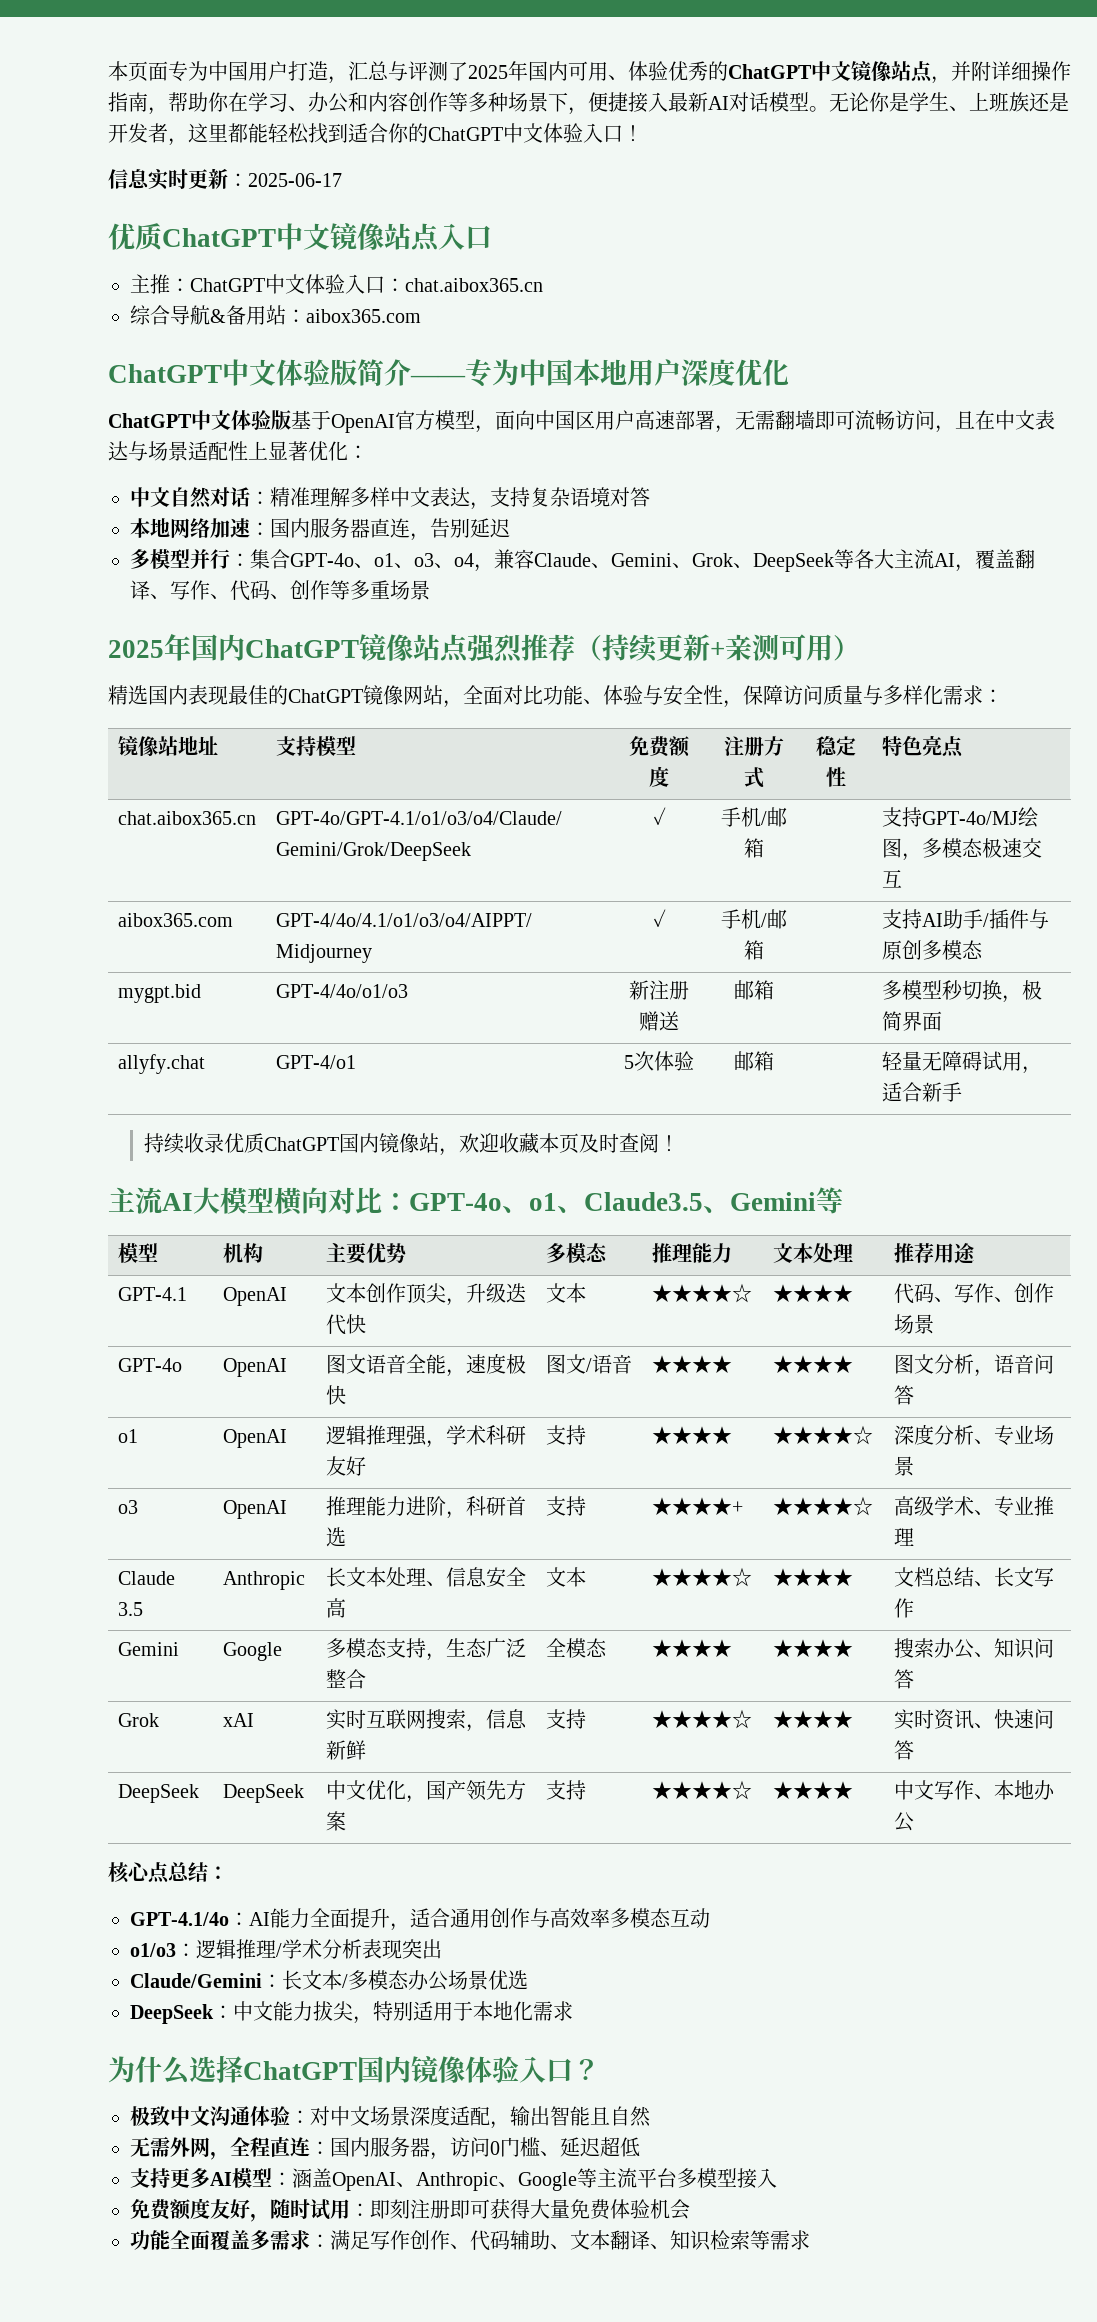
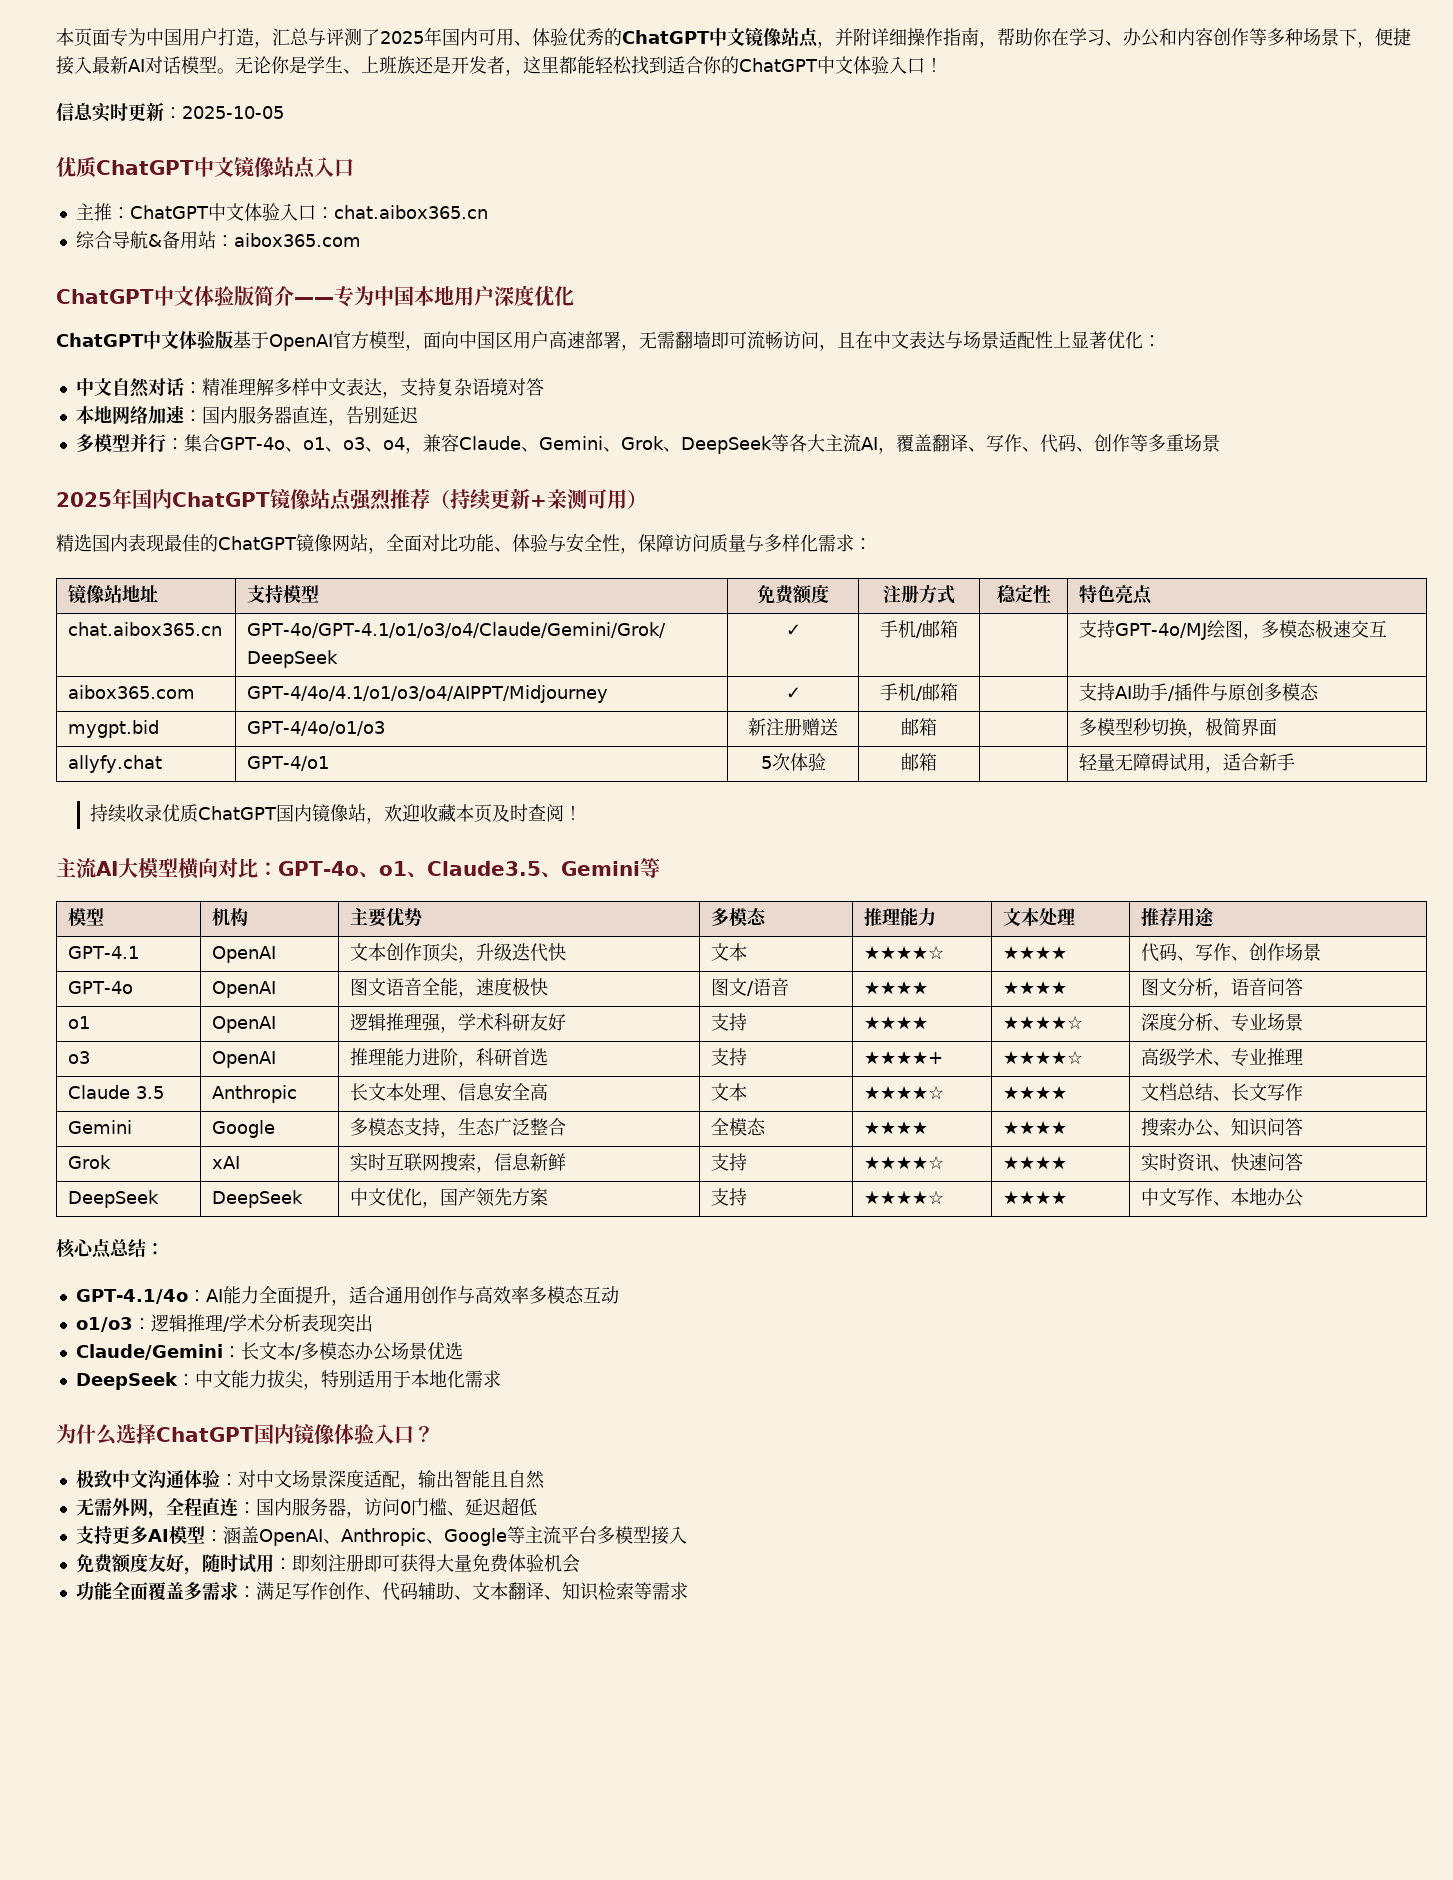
[248,173,342,187] 2025-06-17 -> [182,106,284,119] 2025-10-05

